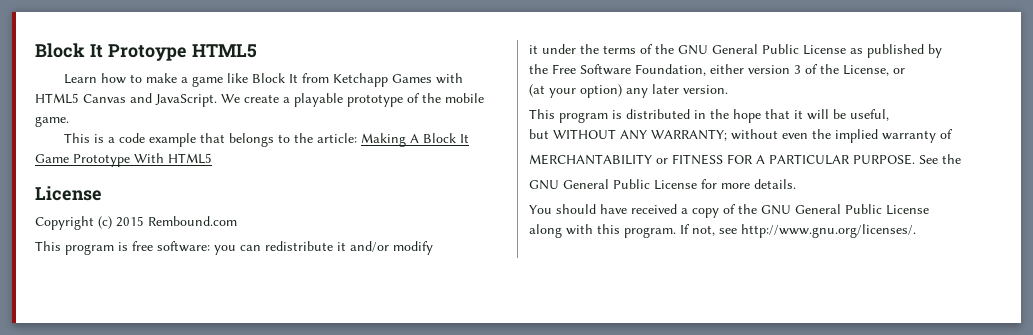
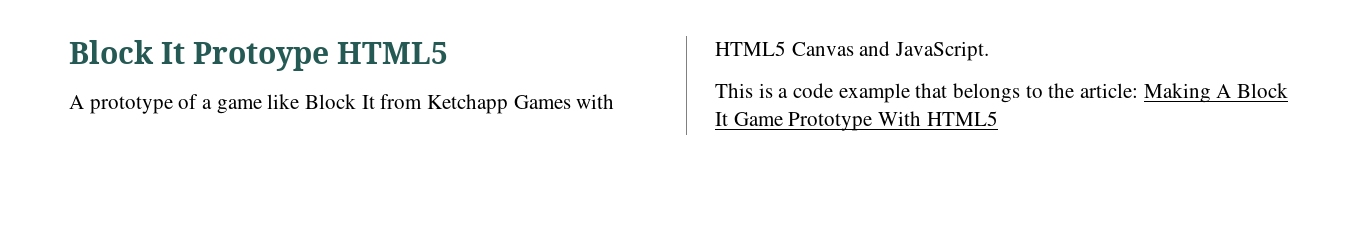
[64,73,178,84] Learn how to make -> [69,94,199,114] A prototype of
[221,93,484,107] [35,116,69,127] We create a playable prototype of the mobile game. -> (990, 51) none
[35,186,102,201] [35,216,237,230] [35,241,433,255] [529,44,942,58] [529,64,905,76] [529,84,728,98] [529,109,889,123] [529,129,953,143] [529,154,961,165] [529,179,796,190] [529,204,929,218] [529,224,916,238] // License // Copyright (c) 2015 Rembound.com // This program is free software: you can redistribute it and/or modify // it under the terms of the GNU General Public License as published by // the Free Software Foundation, either version 3 of the License, or // (at your option) any later version. // This program is distributed in the hope that it will be useful, // but WITHOUT ANY WARRANTY; without even the implied warranty of // MERCHANTABILITY or FITNESS FOR A PARTICULAR PURPOSE. See the // GNU General Public License for more details. // You should have received a copy of the GNU General Public License // along with this program. If not, see http://www.gnu.org/licenses/. -> (998, 118) none

